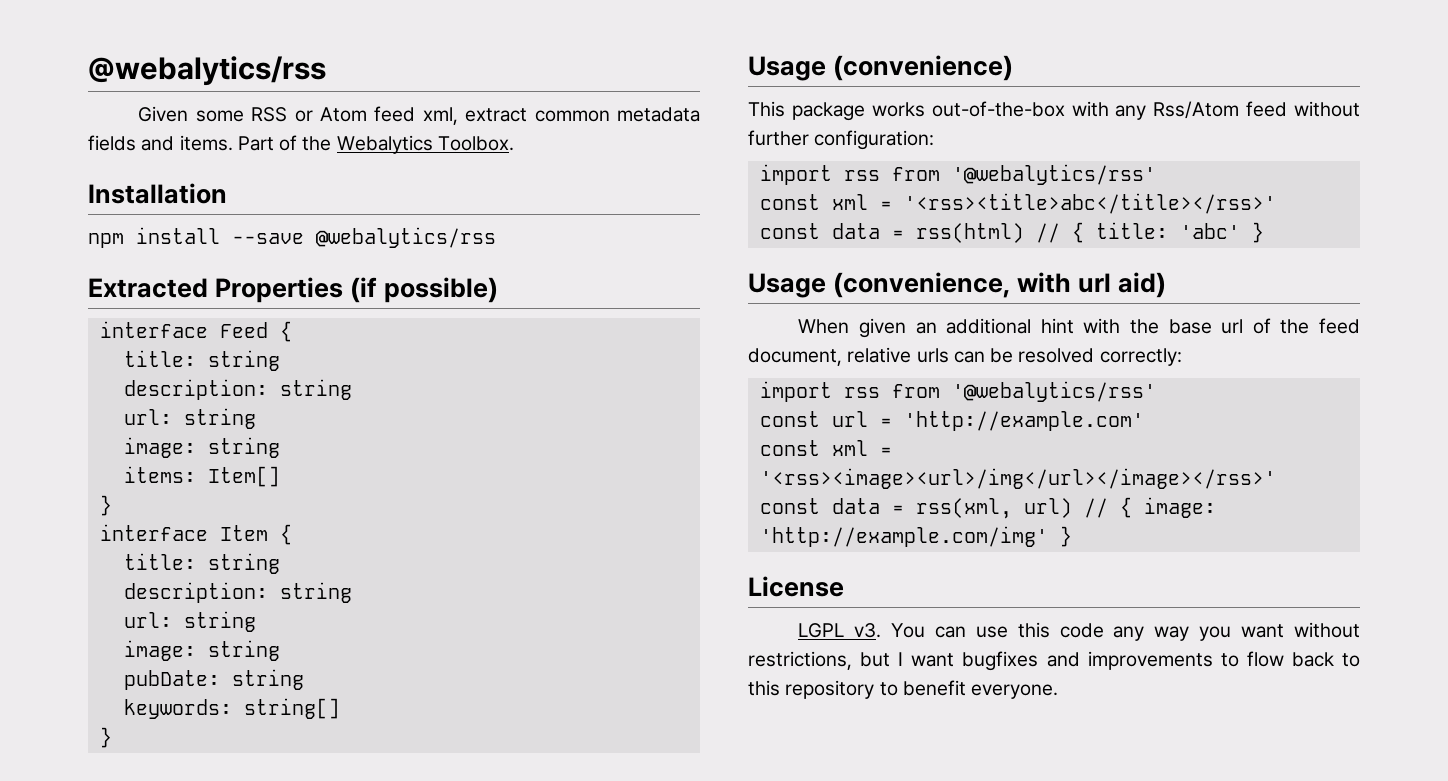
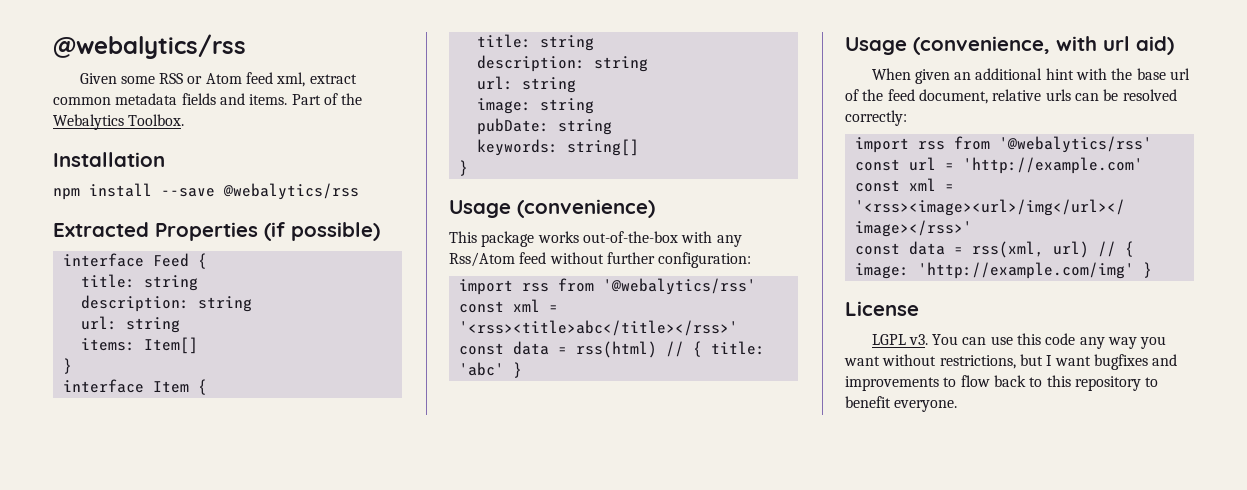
[123,437,280,458] // image: string -> (180, 325) none

